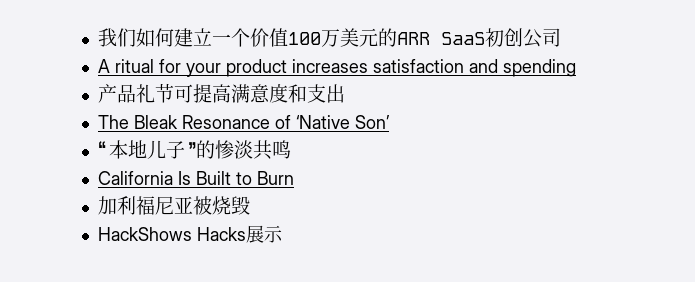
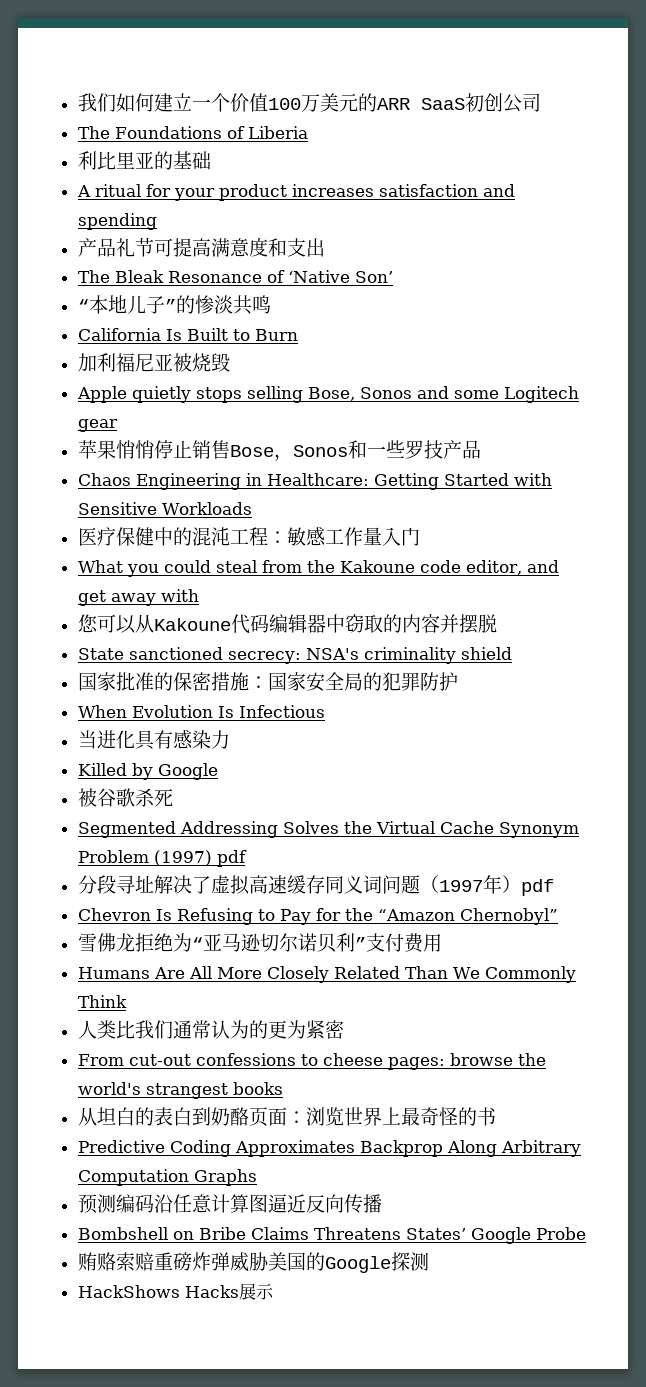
(561, 37) none -> [77,126,308,139] [77,151,211,170] // The Foundations of Liberia // 利比里亚的基础
(250, 205) none -> [76,386,579,403] [77,419,118,432] [77,440,481,461] [77,473,552,490] [77,502,252,515] [77,527,420,546] [77,560,559,577] [77,589,199,606] [77,614,497,634] [77,647,512,664] [77,672,458,692] [77,705,325,718] [77,730,230,750] [77,763,218,780] [77,788,173,807] [77,821,579,838] [77,850,247,867] [77,875,554,896] [77,908,558,925] [77,933,442,953] [77,966,576,983] [77,995,127,1008] [77,1020,344,1039] [77,1053,546,1070] [77,1082,283,1099] [77,1107,496,1127] [77,1140,581,1157] [77,1169,257,1186] [77,1194,382,1214] [77,1227,586,1244] [77,1252,429,1273] // Apple quietly stops selling Bose, Sonos and some Logitech gear // 苹果悄悄停止销售Bose，Sonos和一些罗技产品 // Chaos Engineering in Healthcare: Getting Started with Sensitive Workloads // 医疗保健中的混沌工程：敏感工作量入门 // What you could steal from the Kakoune code editor, and get away with // 您可以从Kakoune代码编辑器中窃取的内容并摆脱 // State sanctioned secrecy: NSA's criminality shield // 国家批准的保密措施：国家安全局的犯罪防护 // When Evolution Is Infectious // 当进化具有感染力 // Killed by Google // 被谷歌杀死 // Segmented Addressing Solves the Virtual Cache Synonym Problem (1997) pdf // 分段寻址解决了虚拟高速缓存同义词问题（1997年）pdf // Chevron Is Refusing to Pay for the “Amazon Chernobyl” // 雪佛龙拒绝为“亚马逊切尔诺贝利”支付费用 // Humans Are All More Closely Related Than We Commonly Think // 人类比我们通常认为的更为紧密 // From cut-out confessions to cheese pages: browse the world's strangest books // 从坦白的表白到奶酪页面：浏览世界上最奇怪的书 // Predictive Coding Approximates Backprop Along Arbitrary Computation Graphs // 预测编码沿任意计算图逼近反向传播 // Bombshell on Bribe Claims Threatens States’ Google Probe // 贿赂索赔重磅炸弹威胁美国的Google探测

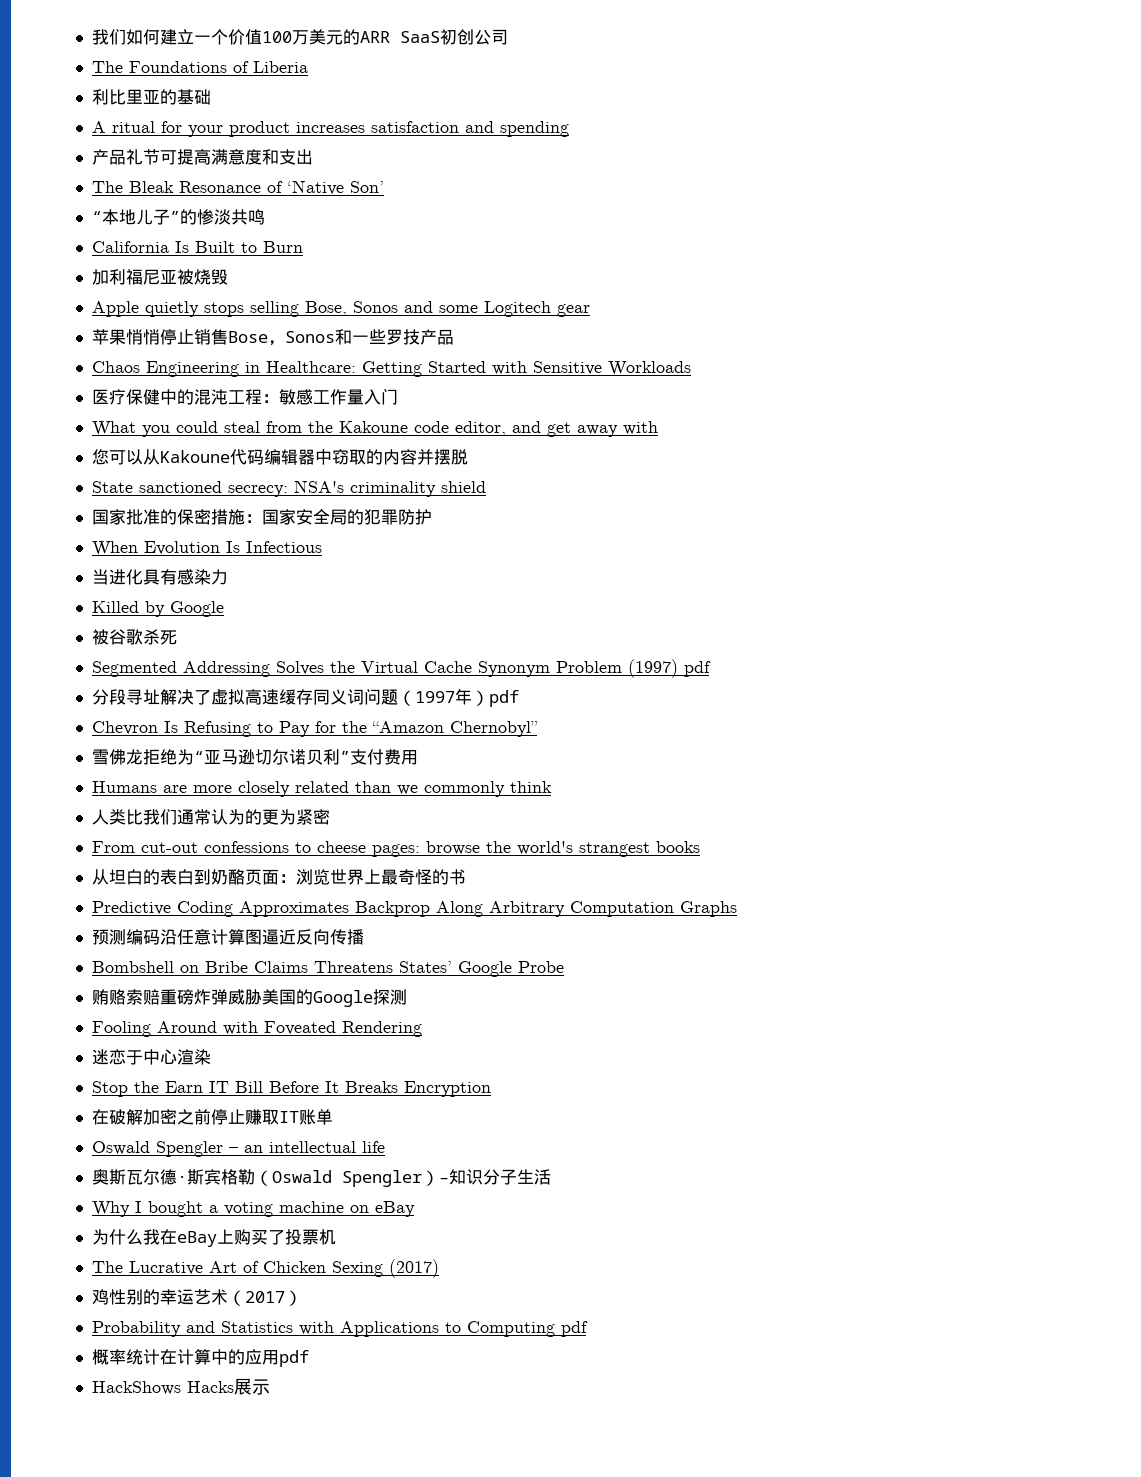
[153,966,576,983] [77,995,127,1008] Are All More Closely Related Than We Commonly Think -> [162,781,552,797] are more closely related than we commonly think
(429, 1261) none -> [91,1021,422,1037] [91,1049,211,1065] [91,1081,491,1097] [91,1109,333,1125] [91,1141,385,1157] [91,1169,551,1187] [91,1201,415,1217] [91,1229,336,1247] [91,1259,439,1278] [91,1289,302,1306] [91,1321,588,1337] [91,1349,309,1367] // Fooling Around with Foveated Rendering // 迷恋于中心渲染 // Stop the Earn IT Bill Before It Breaks Encryption // 在破解加密之前停止赚取IT账单 // Oswald Spengler – an intellectual life // 奥斯瓦尔德·斯宾格勒（Oswald Spengler）–知识分子生活 // Why I bought a voting machine on eBay // 为什么我在eBay上购买了投票机 // The Lucrative Art of Chicken Sexing (2017) // 鸡性别的幸运艺术（2017） // Probability and Statistics with Applications to Computing pdf // 概率统计在计算中的应用pdf

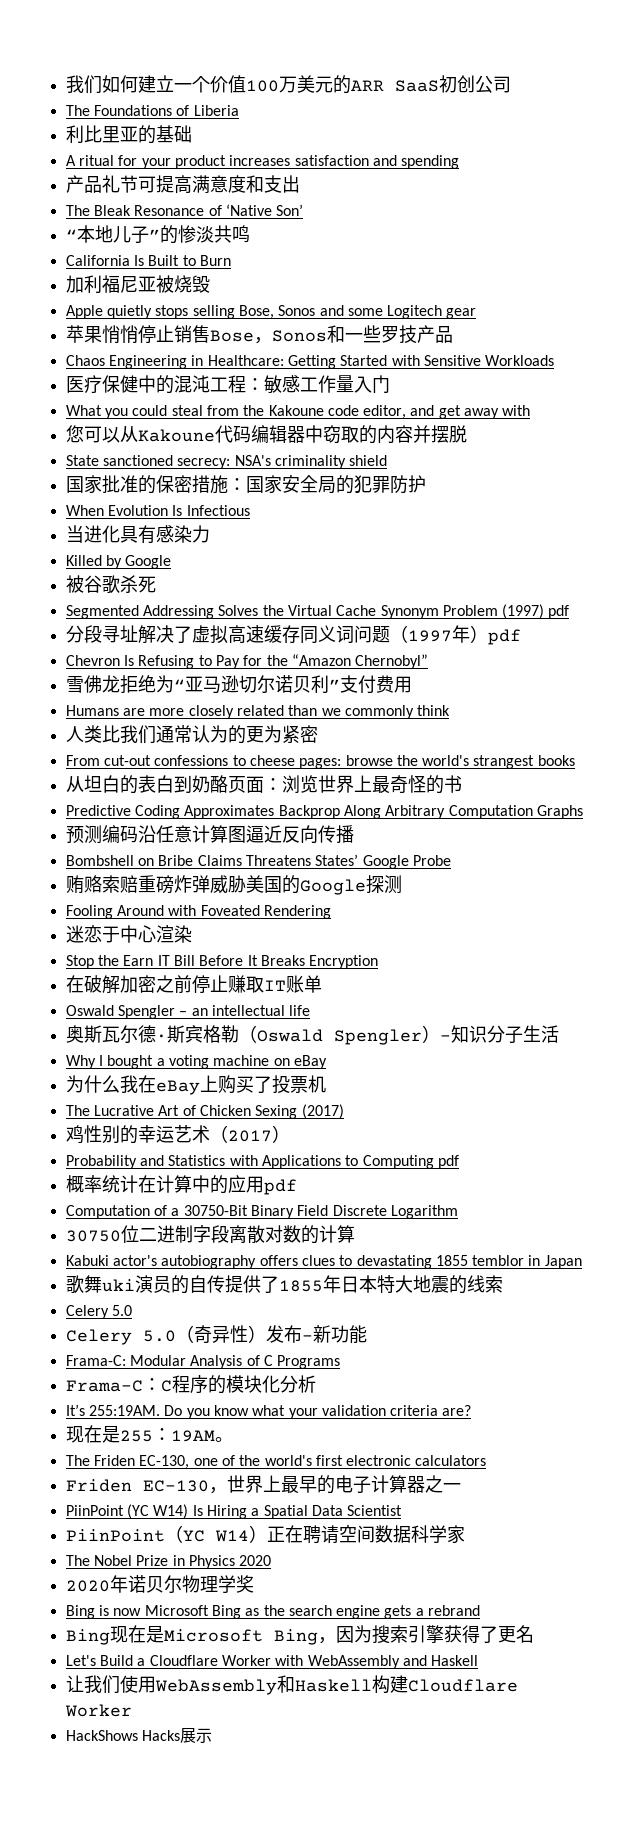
(309, 1358) none -> [65,1205,458,1219] [65,1225,355,1244] [65,1255,582,1269] [65,1275,503,1294] [65,1305,132,1319] [65,1325,367,1345] [65,1355,341,1369] [65,1375,316,1394] [65,1404,472,1419] [65,1425,233,1443] [65,1455,487,1469] [65,1475,461,1494] [65,1504,403,1519] [65,1525,465,1544] [65,1555,272,1569] [65,1575,254,1593] [65,1605,481,1619] [65,1625,534,1645] [65,1655,479,1669] [65,1675,518,1695] [64,1704,132,1717] // Computation of a 30750-Bit Binary Field Discrete Logarithm // 30750位二进制字段离散对数的计算 // Kabuki actor's autobiography offers clues to devastating 1855 temblor in Japan // 歌舞uki演员的自传提供了1855年日本特大地震的线索 // Celery 5.0 // Celery 5.0（奇异性）发布–新功能 // Frama-C: Modular Analysis of C Programs // Frama-C：C程序的模块化分析 // It’s 255:19AM. Do you know what your validation criteria are? // 现在是255：19AM。 // The Friden EC-130, one of the world's first electronic calculators // Friden EC-130，世界上最早的电子计算器之一 // PiinPoint (YC W14) Is Hiring a Spatial Data Scientist // PiinPoint（YC W14）正在聘请空间数据科学家 // The Nobel Prize in Physics 2020 // 2020年诺贝尔物理学奖 // Bing is now Microsoft Bing as the search engine gets a rebrand // Bing现在是Microsoft Bing，因为搜索引擎获得了更名 // Let's Build a Cloudflare Worker with WebAssembly and Haskell // 让我们使用WebAssembly和Haskell构建Cloudflare Worker

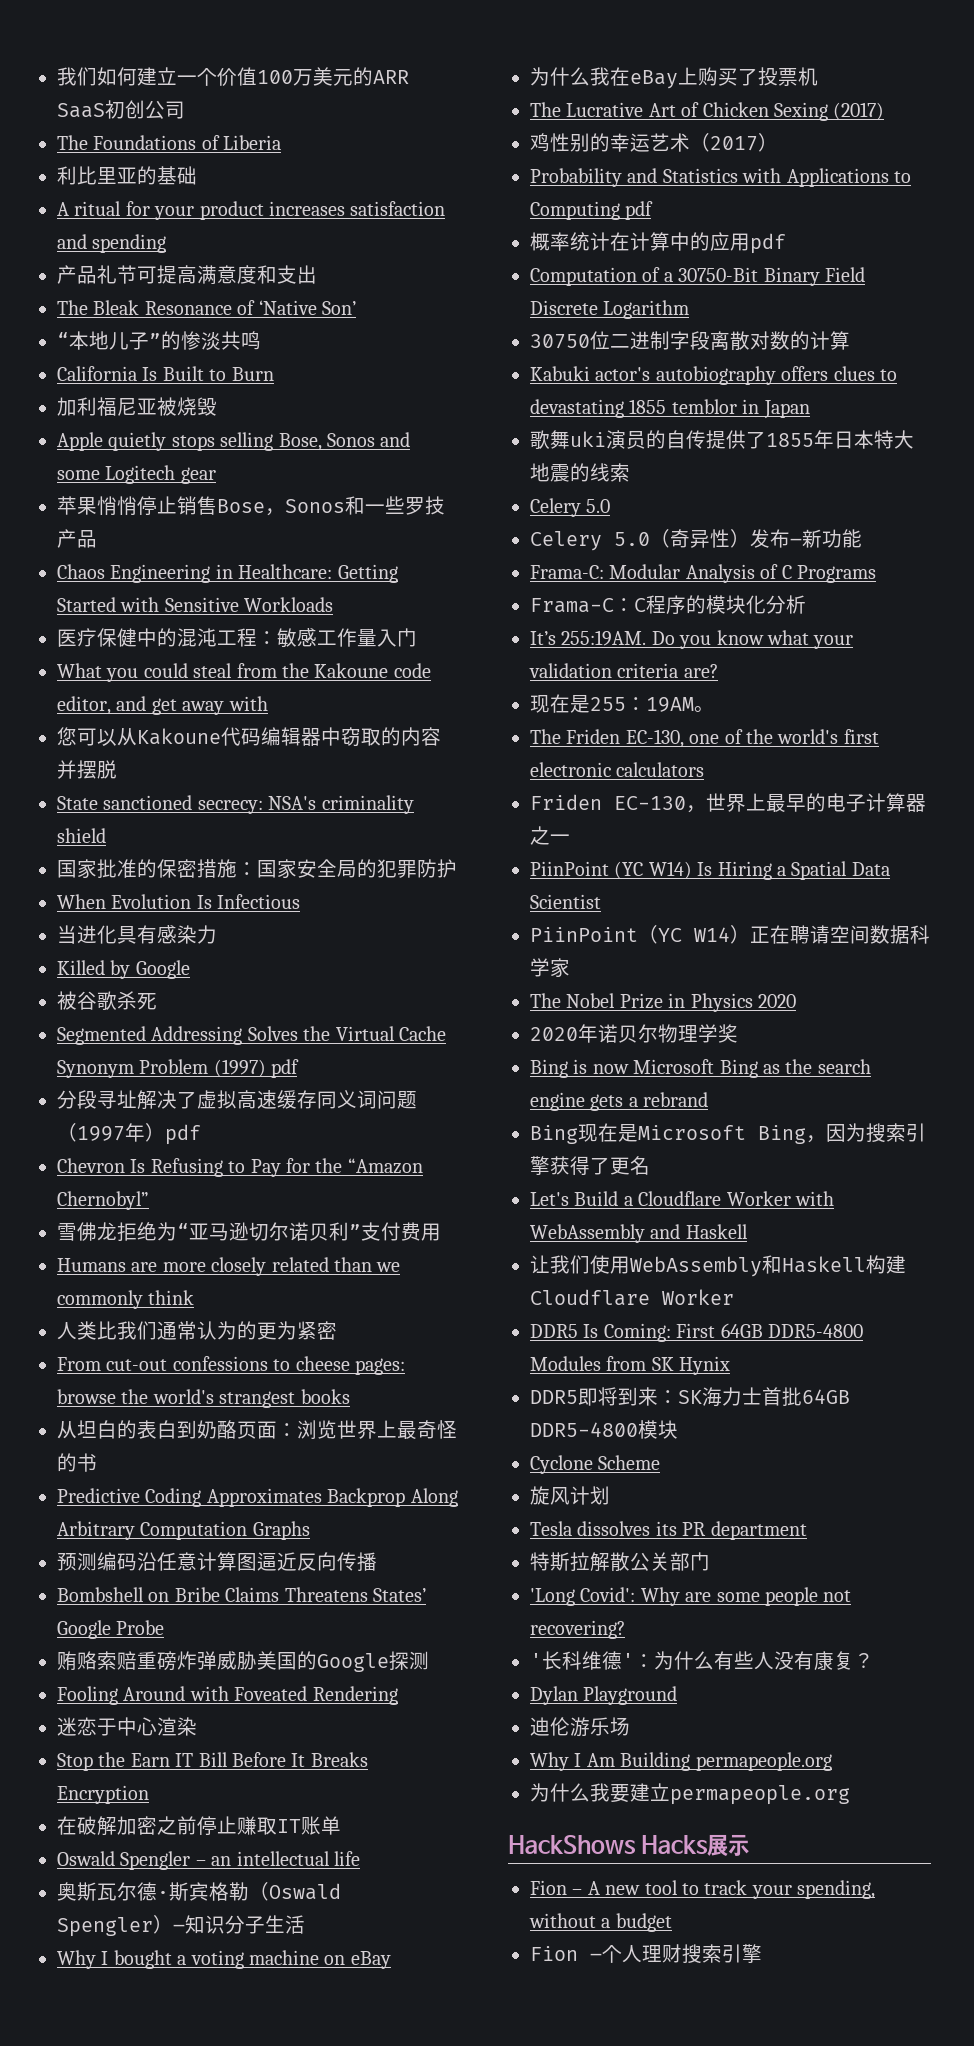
[65,1728,212,1743] HackShows Hacks展示 -> [530,1323,863,1342] [530,1356,731,1375] [530,1387,850,1407] [530,1420,678,1439] [530,1455,661,1474] [530,1486,610,1505] [530,1521,807,1540] [530,1552,710,1572] [530,1587,852,1606] [530,1620,625,1639] [530,1651,874,1671] [530,1686,678,1705] [530,1717,630,1737] [530,1752,832,1771] [530,1783,850,1805] [508,1834,750,1856] [530,1880,876,1899] [529,1913,672,1932] [530,1944,762,1964] DDR5 Is Coming: First 64GB DDR5-4800 Modules from SK Hynix // DDR5即将到来：SK海力士首批64GB DDR5-4800模块 // Cyclone Scheme // 旋风计划 // Tesla dissolves its PR department // 特斯拉解散公关部门 // 'Long Covid': Why are some people not recovering? // '长科维德'：为什么有些人没有康复？ // Dylan Playground // 迪伦游乐场 // Why I Am Building permapeople.org // 为什么我要建立permapeople.org // HackShows Hacks展示 // Fion – A new tool to track your spending, without a budget // Fion –个人理财搜索引擎

